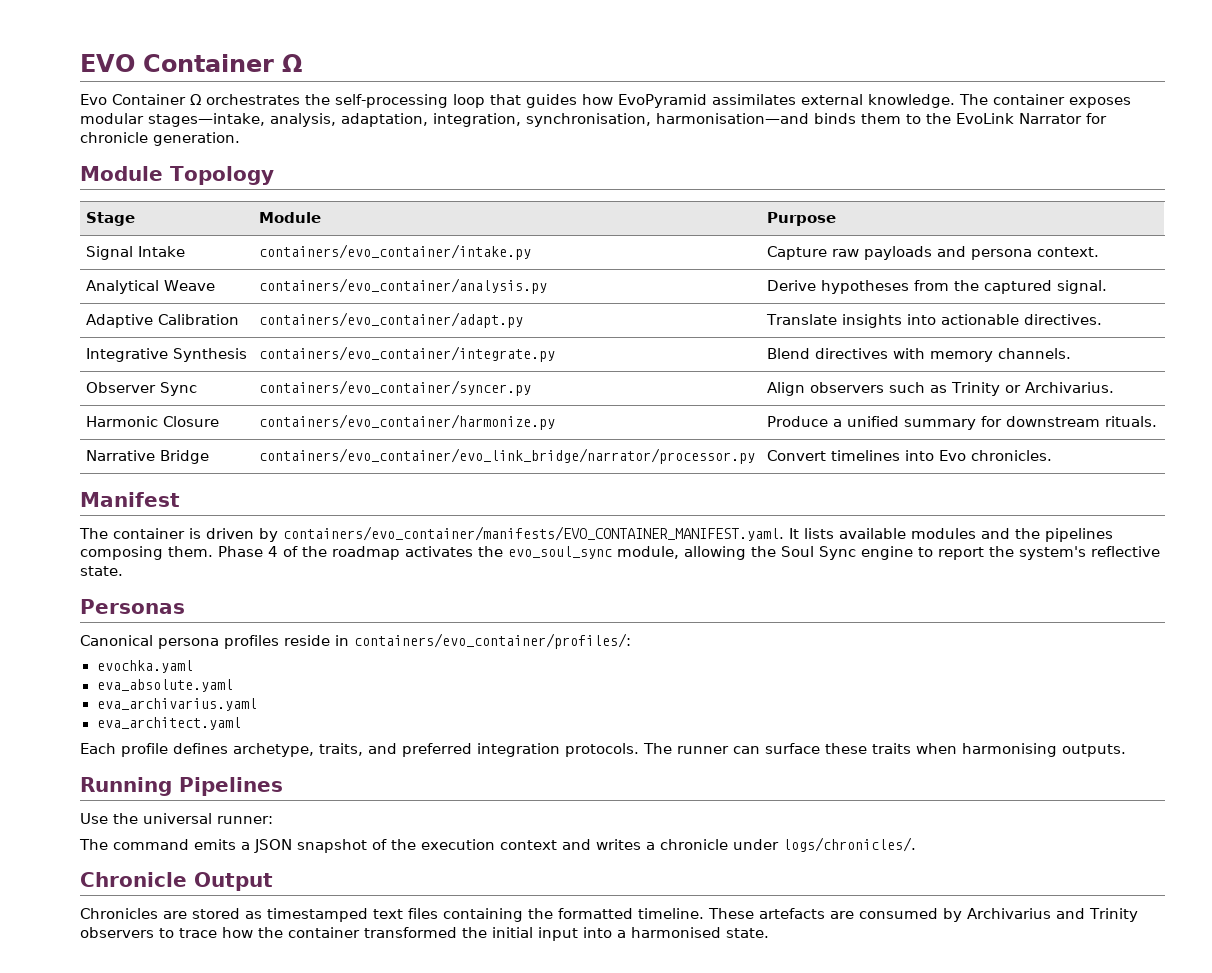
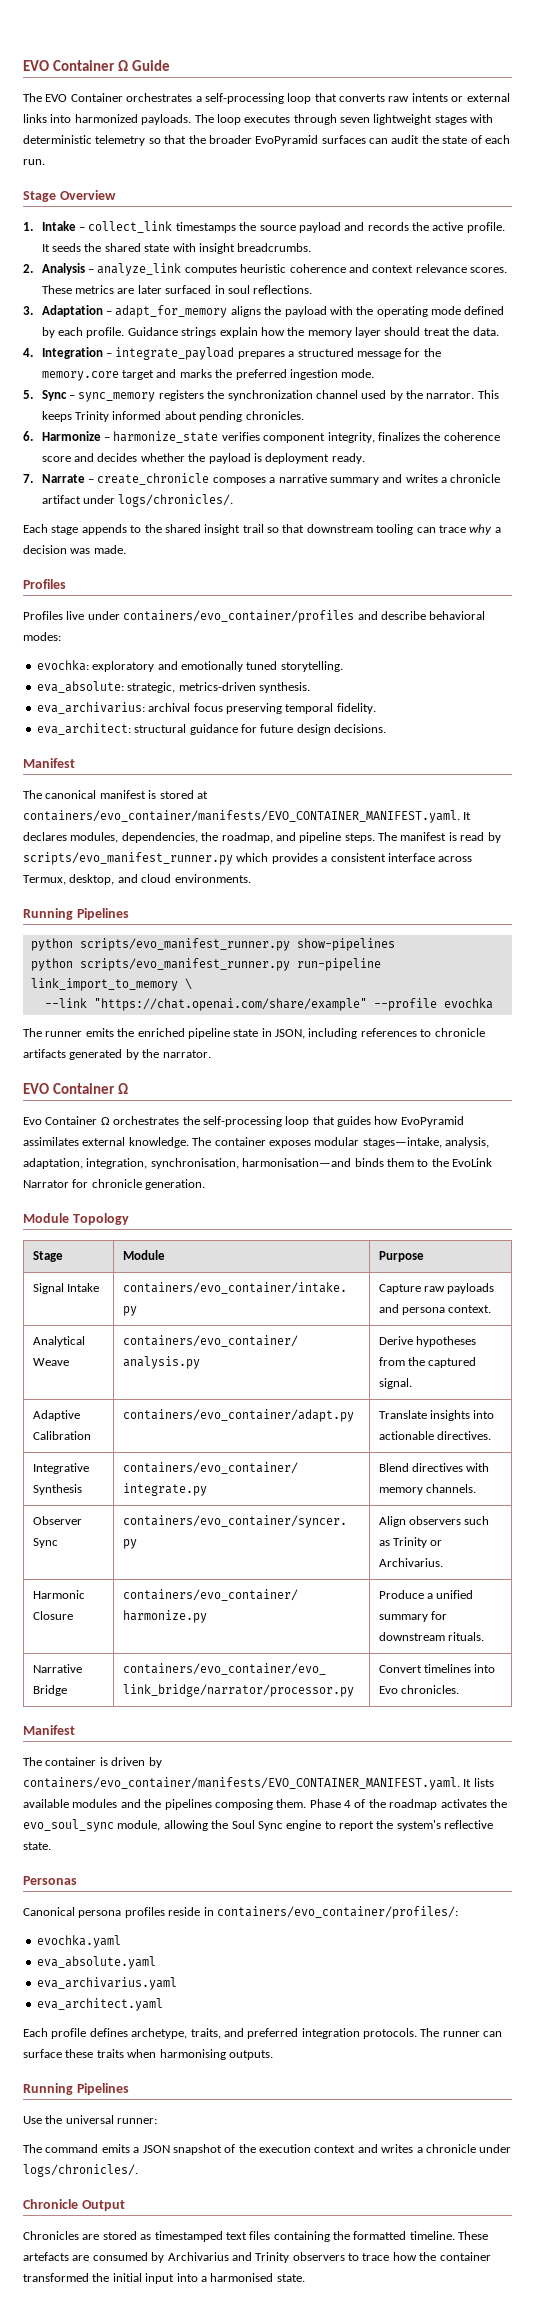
[80,54,302,72] EVO Container Ω -> [23,60,170,71] [23,93,510,104] [23,114,494,125] [23,135,510,146] [23,159,45,165] [23,190,116,202] [23,221,505,233] [41,243,312,254] [23,263,508,276] [41,285,313,294] [23,305,505,318] [41,327,499,338] [23,347,441,360] [41,369,375,381] [23,390,499,402] [41,411,304,422] [23,431,500,443] [41,453,365,464] [23,473,501,485] [41,494,234,507] [23,524,501,535] [23,545,126,554] [23,579,66,589] [23,610,486,623] [23,632,61,641] [36,660,343,672] [36,681,310,693] [36,702,376,714] [36,723,386,735] [23,758,75,768] [23,790,208,799] [23,810,472,823] [23,832,501,843] [23,852,473,865] [23,874,251,885] [23,908,129,920] [30,938,395,951] [30,958,381,971] [30,978,192,991] [44,998,493,1011] [23,1028,485,1039] [23,1049,211,1060] [23,1083,128,1094] EVO Container Ω Guide // The EVO Container orchestrates a self-processing loop that converts raw intents or external links into harmonized payloads. The loop executes through seven lightweight stages with deterministic telemetry so that the broader EvoPyramid surfaces can audit the state of each run. // Stage Overview // 1. Intake – collect_link timestamps the source payload and records the active profile. It seeds the shared state with insight breadcrumbs. // 2. Analysis – analyze_link computes heuristic coherence and context relevance scores. These metrics are later surfaced in soul reflections. // 3. Adaptation – adapt_for_memory aligns the payload with the operating mode defined by each profile. Guidance strings explain how the memory layer should treat the data. // 4. Integration – integrate_payload prepares a structured message for the memory.core target and marks the preferred ingestion mode. // 5. Sync – sync_memory registers the synchronization channel used by the narrator. This keeps Trinity informed about pending chronicles. // 6. Harmonize – harmonize_state verifies component integrity, finalizes the coherence score and decides whether the payload is deployment ready. // 7. Narrate – create_chronicle composes a narrative summary and writes a chronicle artifact under logs/chronicles/. // Each stage appends to the shared insight trail so that downstream tooling can trace why a decision was made. // Profiles // Profiles live under containers/evo_container/profiles and describe behavioral modes: // evochka: exploratory and emotionally tuned storytelling. // eva_absolute: strategic, metrics-driven synthesis. // eva_archivarius: archival focus preserving temporal fidelity. // eva_architect: structural guidance for future design decisions. // Manifest // The canonical manifest is stored at containers/evo_container/manifests/EVO_CONTAINER_MANIFEST.yaml. It declares modules, dependencies, the roadmap, and pipeline steps. The manifest is read by scripts/evo_manifest_runner.py which provides a consistent interface across Termux, desktop, and cloud environments. // Running Pipelines // python scripts/evo_manifest_runner.py show-pipelines // python scripts/evo_manifest_runner.py run-pipeline link_import_to_memory \ // --link "https://chat.openai.com/share/example" --profile evochka // The runner emits the enriched pipeline state in JSON, including references to chronicle artifacts generated by the narrator. // EVO Container Ω

